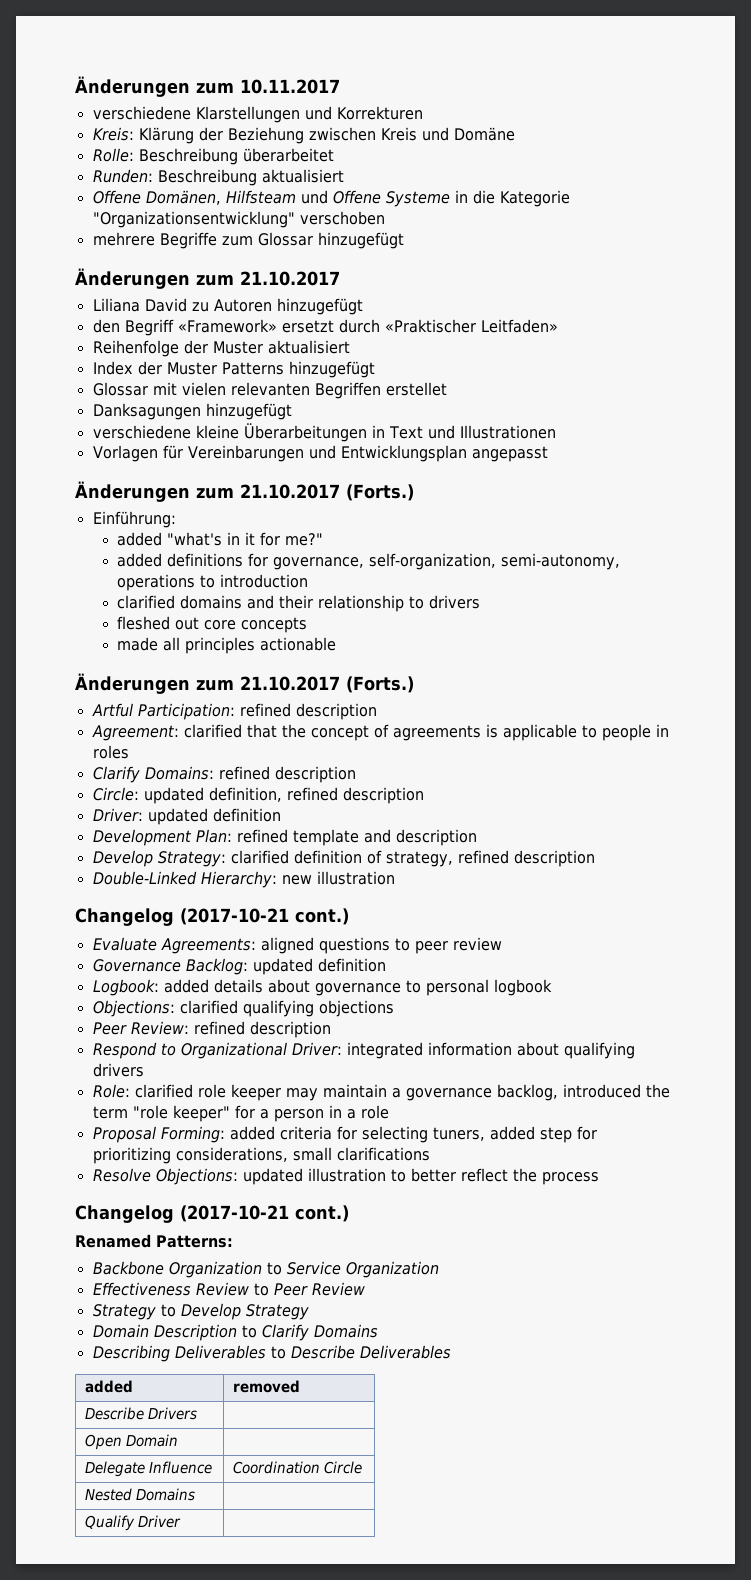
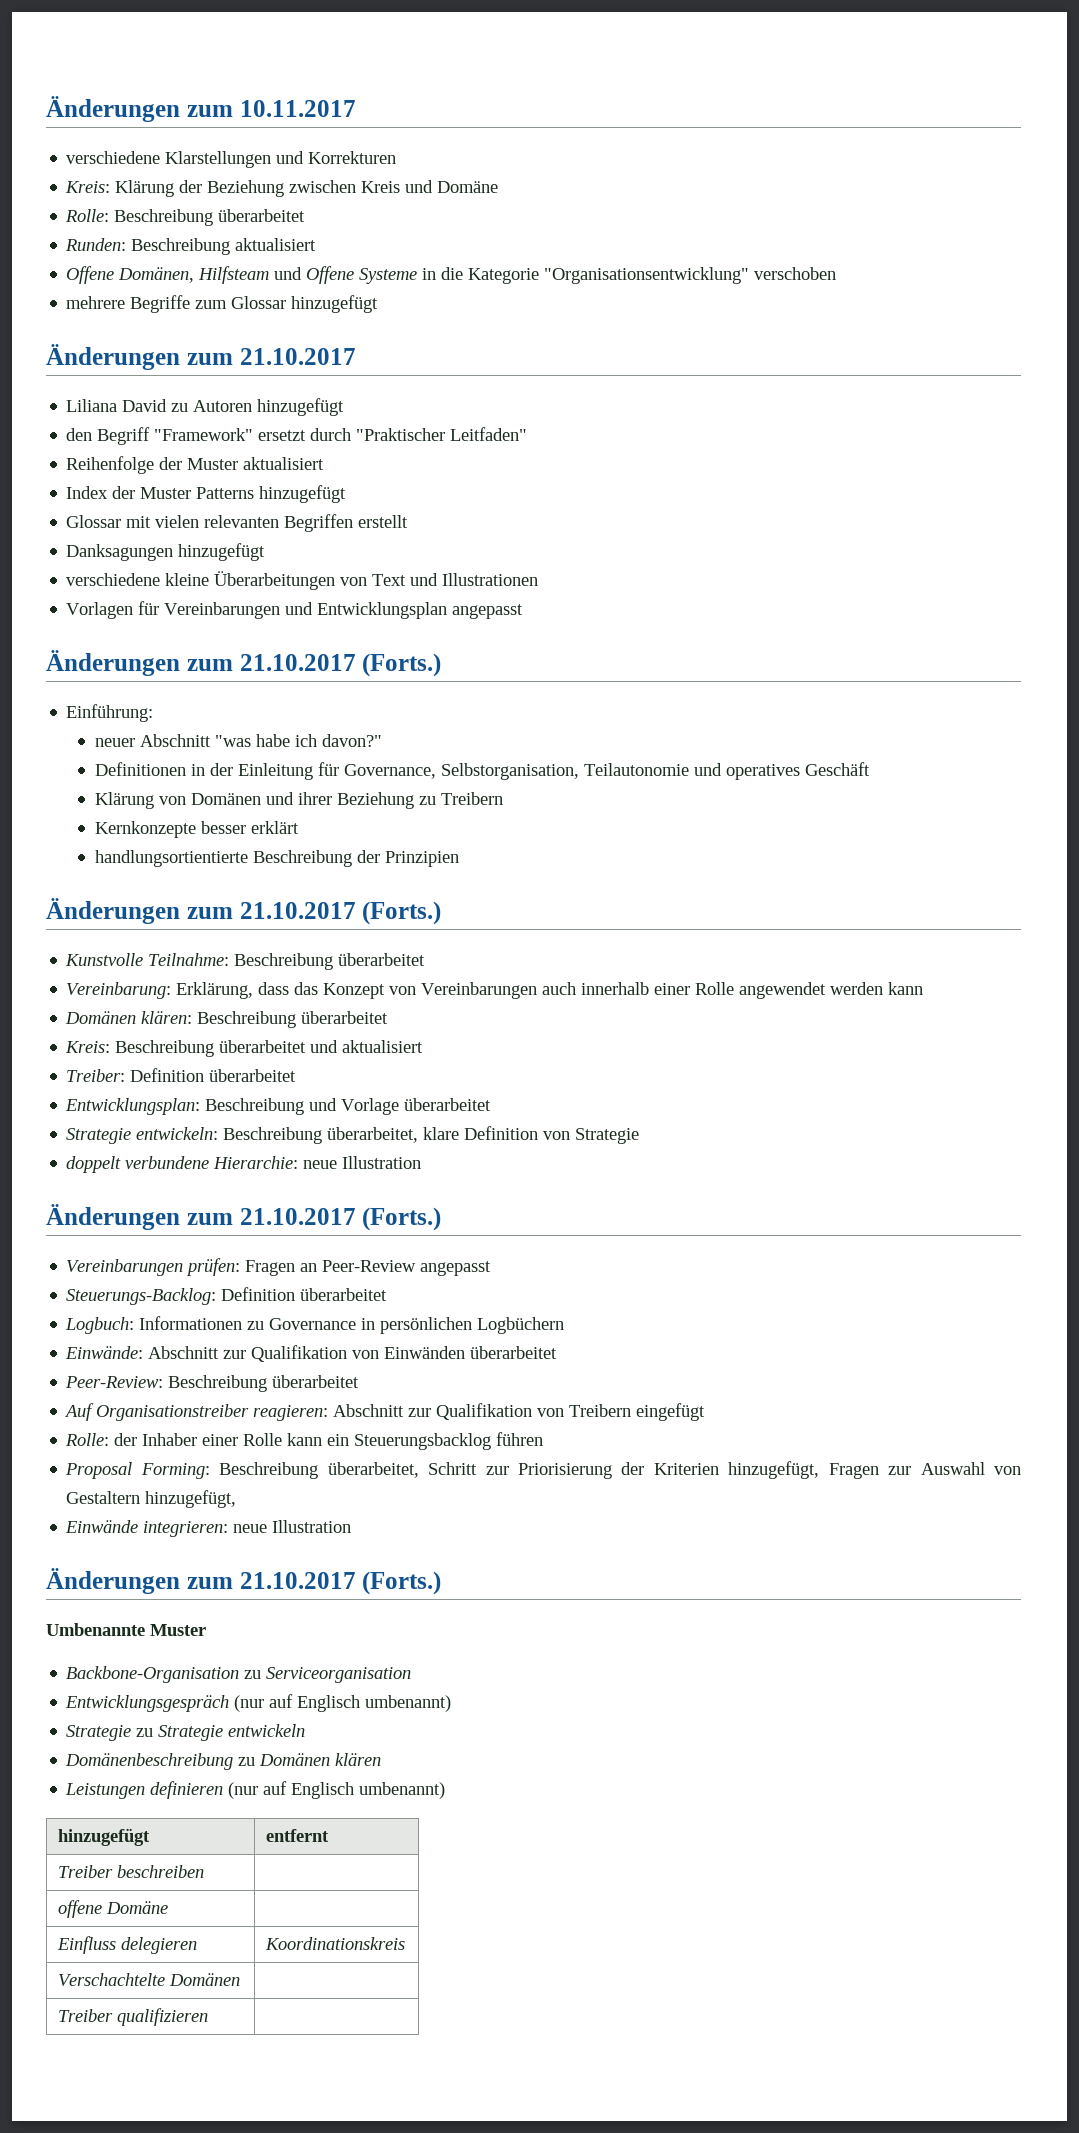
[92,211,295,228] "Organizationsentwicklung" -> [544,267,750,284] "Organisationsentwicklung"
[177,319,277,333] «Framework» -> [154,428,254,441] "Framework"
[384,319,558,333] «Praktischer Leitfaden» -> [356,427,528,441] "Praktischer Leitfaden"
[385,382,447,396] erstellet -> [358,515,409,528] erstellt
[371,425,385,438] in -> [340,577,368,586] von
[117,532,324,546] [117,553,621,570] [117,574,309,591] [117,595,481,612] [117,616,308,633] [117,637,337,654] [75,673,414,694] [91,703,377,720] [91,724,669,741] [92,745,129,759] [92,766,356,783] [92,787,424,804] [92,808,281,825] [92,829,477,846] [92,850,595,867] [92,871,395,888] [75,908,349,926] [92,937,502,954] [92,958,386,975] [92,979,552,996] [92,1000,394,1017] [92,1021,331,1038] [92,1042,635,1059] [92,1063,144,1077] [92,1084,670,1101] [92,1105,389,1122] [92,1126,597,1143] [92,1147,430,1164] [92,1168,599,1185] [75,1205,349,1223] [75,1234,233,1248] [92,1261,439,1278] [92,1282,365,1296] [92,1303,309,1320] [92,1324,378,1341] [92,1345,451,1362] [84,1380,133,1393] [232,1380,300,1393] [84,1407,197,1420] [84,1434,178,1450] [84,1461,212,1477] [232,1461,362,1474] [84,1488,195,1501] [84,1515,181,1531] added "what's in it for me?" // added definitions for governance, self-organization, semi-autonomy, operations to introduction // clarified domains and their relationship to drivers // fleshed out core concepts // made all principles actionable // Änderungen zum 21.10.2017 (Forts.) // Artful Participation: refined description // Agreement: clarified that the concept of agreements is applicable to people in roles // Clarify Domains: refined description // Circle: updated definition, refined description // Driver: updated definition // Development Plan: refined template and description // Develop Strategy: clarified definition of strategy, refined description // Double-Linked Hierarchy: new illustration // Changelog (2017-10-21 cont.) // Evaluate Agreements: aligned questions to peer review // Governance Backlog: updated definition // Logbook: added details about governance to personal logbook // Objections: clarified qualifying objections // Peer Review: refined description // Respond to Organizational Driver: integrated information about qualifying drivers // Role: clarified role keeper may maintain a governance backlog, introduced the term "role keeper" for a person in a role // Proposal Forming: added criteria for selecting tuners, added step for prioritizing considerations, small clarifications // Resolve Objections: updated illustration to better reflect the process // Changelog (2017-10-21 cont.) // Renamed Patterns: // Backbone Organization to Service Organization // Effectiveness Review to Peer Review // Strategy to Develop Strategy // Domain Description to Clarify Domains // Describing Deliverables to Describe Deliverables // added | removed // Describe Drivers | // Open Domain | // Delegate Influence | Coordination Circle // Nested Domains | // Qualify Driver -> [94,734,382,747] [94,762,870,780] [94,792,503,809] [94,821,299,838] [94,850,459,867] [46,898,442,925] [65,953,426,970] [66,982,924,999] [65,1011,389,1028] [65,1040,424,1057] [66,1068,297,1082] [65,1098,492,1115] [66,1126,640,1144] [66,1156,422,1173] [46,1204,442,1231] [66,1258,492,1276] [66,1287,388,1305] [65,1316,565,1334] [65,1345,558,1362] [65,1375,360,1392] [64,1403,706,1421] [65,1432,544,1450] [65,1461,1022,1479] [66,1490,237,1508] [65,1520,352,1537] [46,1568,442,1595] [46,1623,206,1636] [66,1666,412,1683] [65,1694,452,1712] [66,1724,306,1741] [65,1753,382,1770] [65,1781,446,1799] [58,1828,151,1846] [266,1829,330,1842] [58,1865,205,1878] [58,1900,169,1918] [57,1936,198,1954] [265,1937,406,1950] [58,1973,241,1986] [58,2008,209,2026] neuer Abschnitt "was habe ich davon?" // Definitionen in der Einleitung für Governance, Selbstorganisation, Teilautonomie und operatives Geschäft // Klärung von Domänen und ihrer Beziehung zu Treibern // Kernkonzepte besser erklärt // handlungsortientierte Beschreibung der Prinzipien // Änderungen zum 21.10.2017 (Forts.) // Kunstvolle Teilnahme: Beschreibung überarbeitet // Vereinbarung: Erklärung, dass das Konzept von Vereinbarungen auch innerhalb einer Rolle angewendet werden kann // Domänen klären: Beschreibung überarbeitet // Kreis: Beschreibung überarbeitet und aktualisiert // Treiber: Definition überarbeitet // Entwicklungsplan: Beschreibung und Vorlage überarbeitet // Strategie entwickeln: Beschreibung überarbeitet, klare Definition von Strategie // doppelt verbundene Hierarchie: neue Illustration // Änderungen zum 21.10.2017 (Forts.) // Vereinbarungen prüfen: Fragen an Peer-Review angepasst // Steuerungs-Backlog: Definition überarbeitet // Logbuch: Informationen zu Governance in persönlichen Logbüchern // Einwände: Abschnitt zur Qualifikation von Einwänden überarbeitet // Peer-Review: Beschreibung überarbeitet // Auf Organisationstreiber reagieren: Abschnitt zur Qualifikation von Treibern eingefügt // Rolle: der Inhaber einer Rolle kann ein Steuerungsbacklog führen // Proposal Forming: Beschreibung überarbeitet, Schritt zur Priorisierung der Kriterien hinzugefügt, Fragen zur Auswahl von Gestaltern hinzugefügt, // Einwände integrieren: neue Illustration // Änderungen zum 21.10.2017 (Forts.) // Umbenannte Muster // Backbone-Organisation zu Serviceorganisation // Entwicklungsgespräch (nur auf Englisch umbenannt) // Strategie zu Strategie entwickeln // Domänenbeschreibung zu Domänen klären // Leistungen definieren (nur auf Englisch umbenannt) // hinzugefügt | entfernt // Treiber beschreiben | // offene Domäne | // Einfluss delegieren | Koordinationskreis // Verschachtelte Domänen | // Treiber qualifizieren

